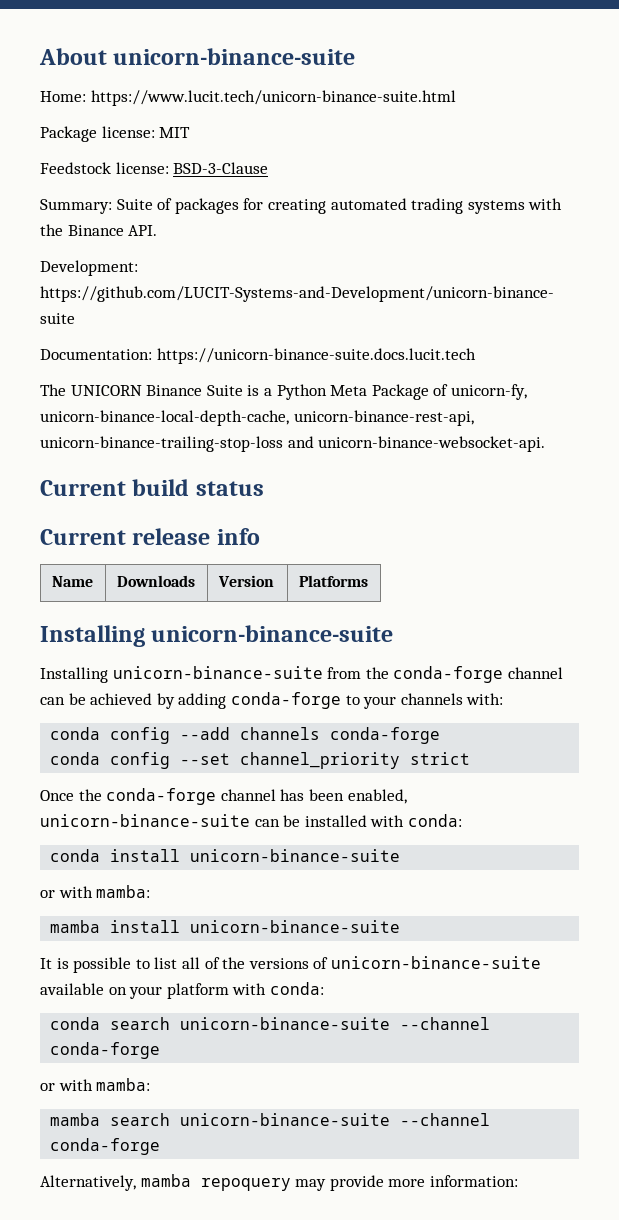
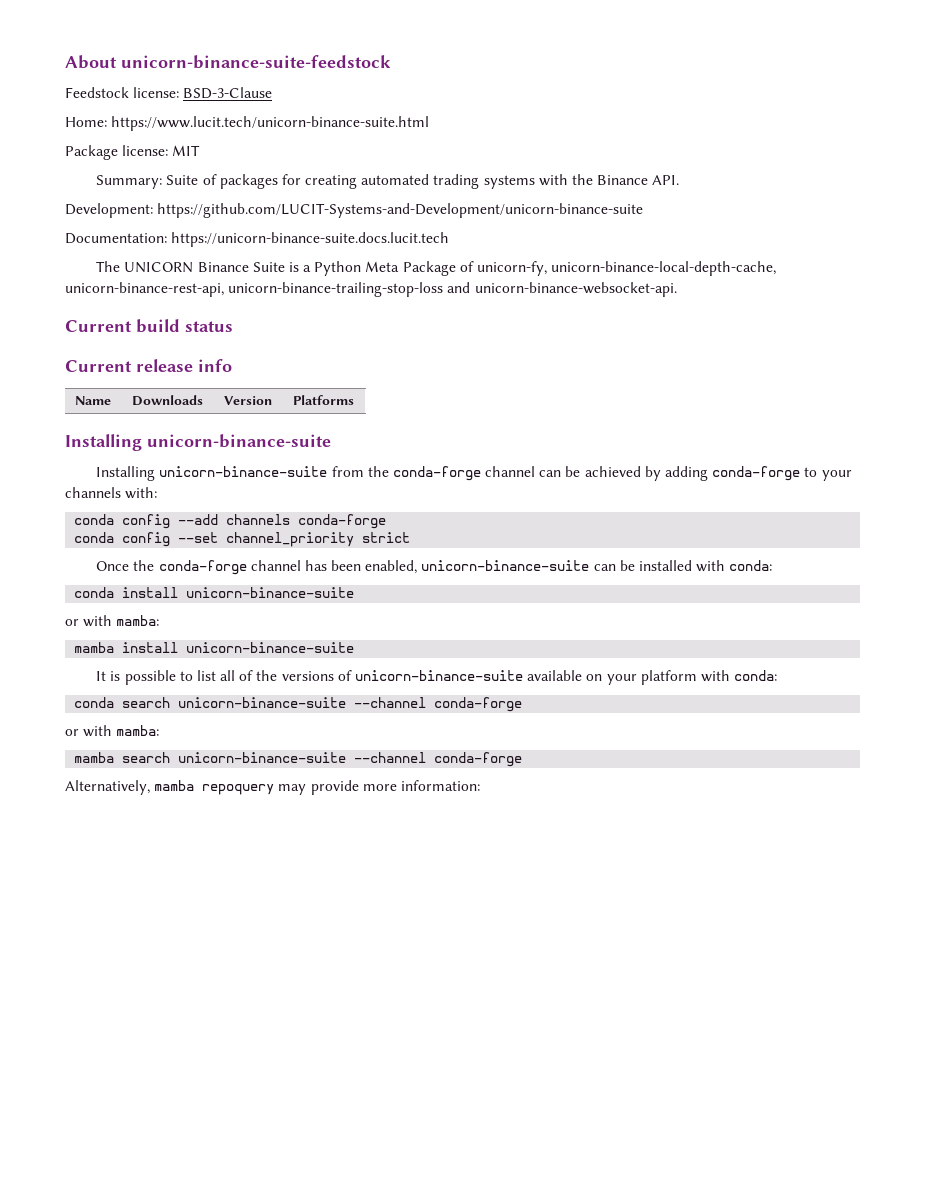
[113,48,356,65] unicorn-binance-suite -> [121,55,391,69] [65,87,273,99] unicorn-binance-suite-feedstock // Feedstock license: BSD-3-Clause
[40,162,269,174] // Feedstock license: BSD-3-Clause -> (201, 150) none

